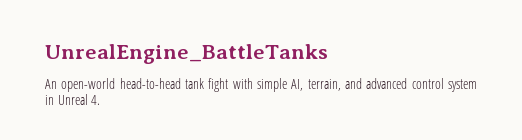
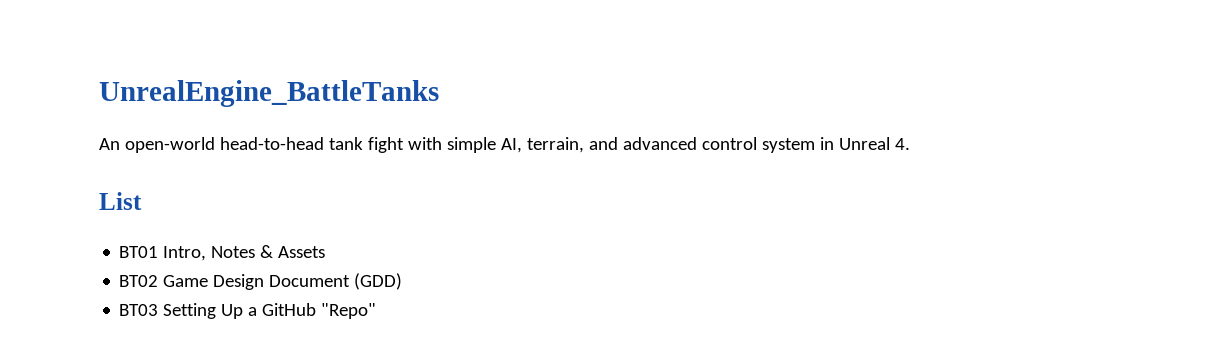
(101, 100) none -> [99,192,142,210] [119,245,326,261] [119,273,403,290] [119,303,377,319] // List // BT01 Intro, Notes & Assets // BT02 Game Design Document (GDD) // BT03 Setting Up a GitHub "Repo"

